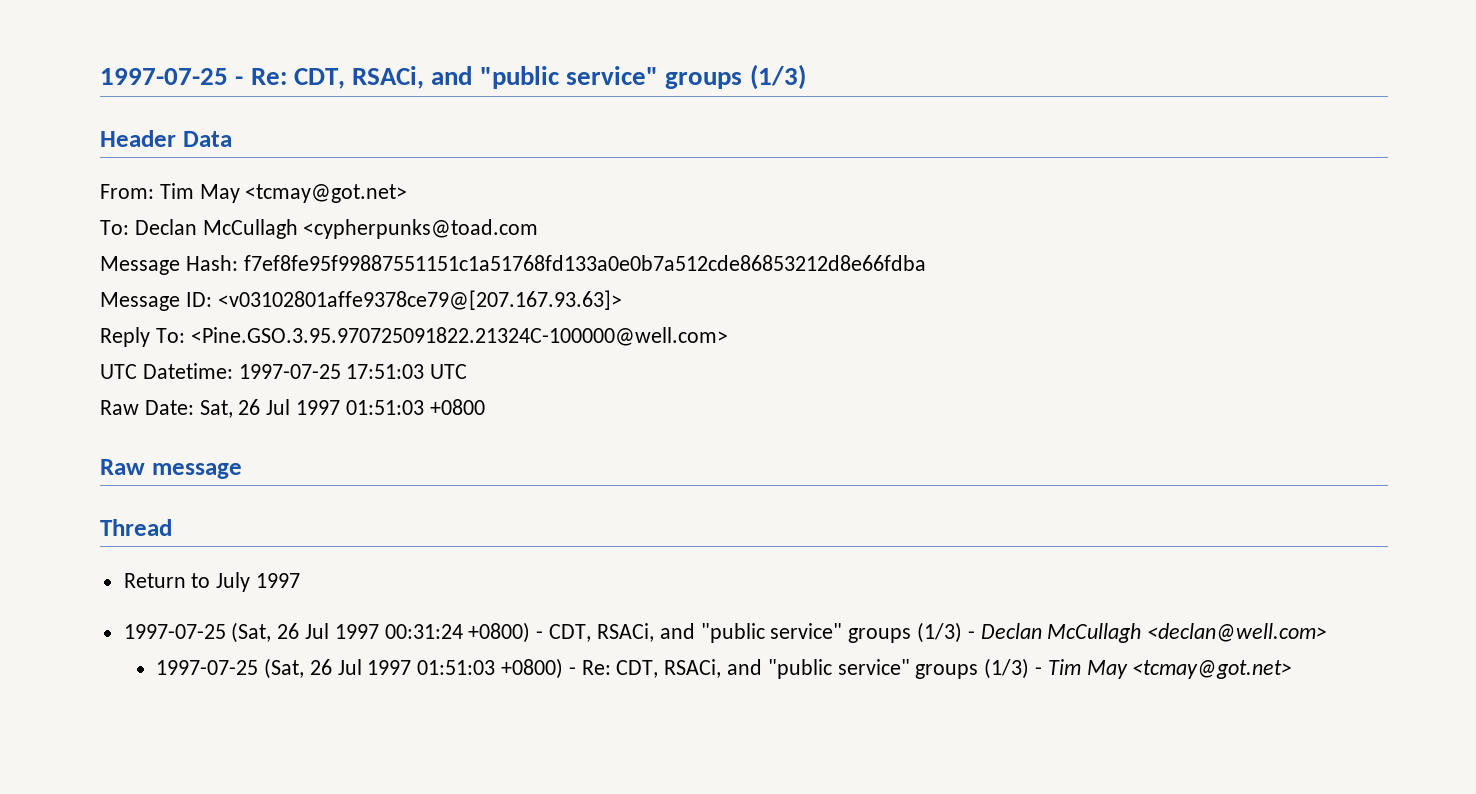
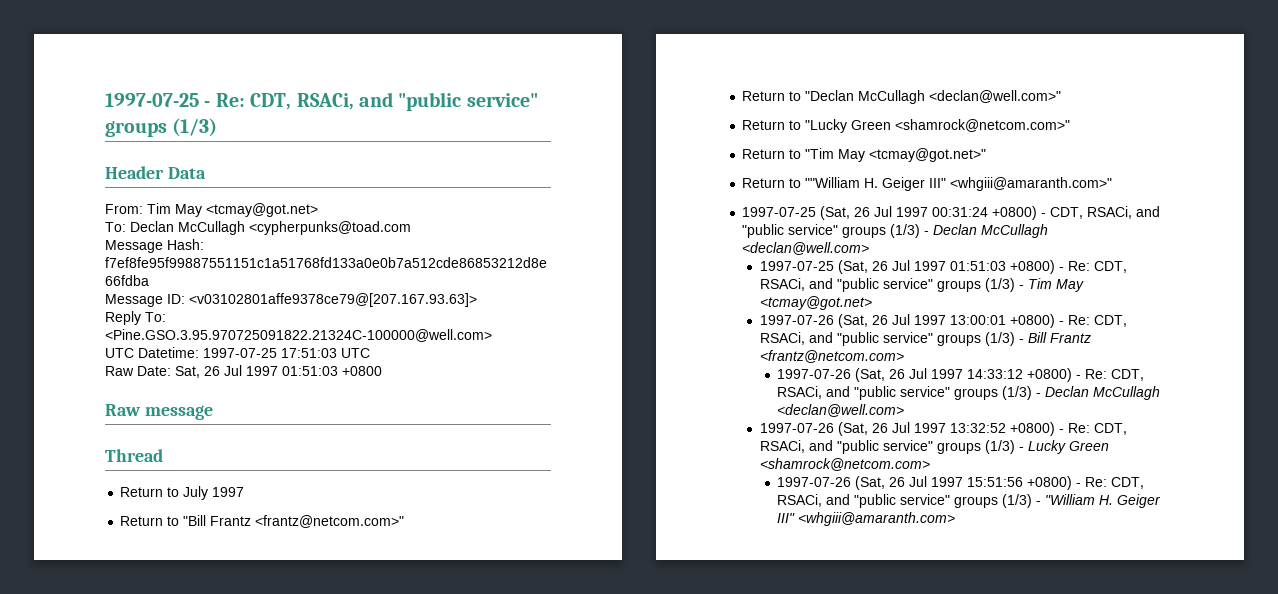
(301, 580) none -> [120,515,405,528] [742,90,1062,104] [742,119,1071,133] [742,148,987,162] [742,177,1113,191] // Return to "Bill Frantz <frantz@netcom.com>" // Return to "Declan McCullagh <declan@well.com>" // Return to "Lucky Green <shamrock@netcom.com>" // Return to "Tim May <tcmay@got.net>" // Return to ""William H. Geiger III" <whgiii@amaranth.com>"
(1293, 669) none -> [759,314,1127,328] [759,332,1091,346] [759,350,904,363] [777,368,1145,382] [777,386,1161,400] [777,404,905,417] [759,422,1127,436] [759,440,1109,454] [759,458,930,471] [777,476,1145,490] [777,494,1162,508] [777,512,956,526] // 1997-07-26 (Sat, 26 Jul 1997 13:00:01 +0800) - Re: CDT, RSACi, and "public service" groups (1/3) - Bill Frantz <frantz@netcom.com> // 1997-07-26 (Sat, 26 Jul 1997 14:33:12 +0800) - Re: CDT, RSACi, and "public service" groups (1/3) - Declan McCullagh <declan@well.com> // 1997-07-26 (Sat, 26 Jul 1997 13:32:52 +0800) - Re: CDT, RSACi, and "public service" groups (1/3) - Lucky Green <shamrock@netcom.com> // 1997-07-26 (Sat, 26 Jul 1997 15:51:56 +0800) - Re: CDT, RSACi, and "public service" groups (1/3) - "William H. Geiger III" <whgiii@amaranth.com>

